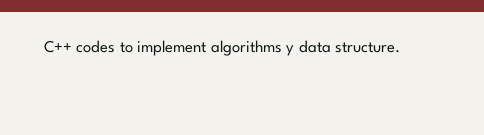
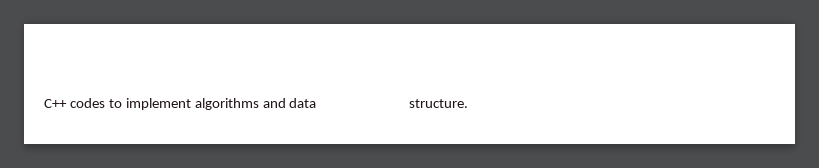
[286,45,295,56] y -> [262,98,286,108] and

